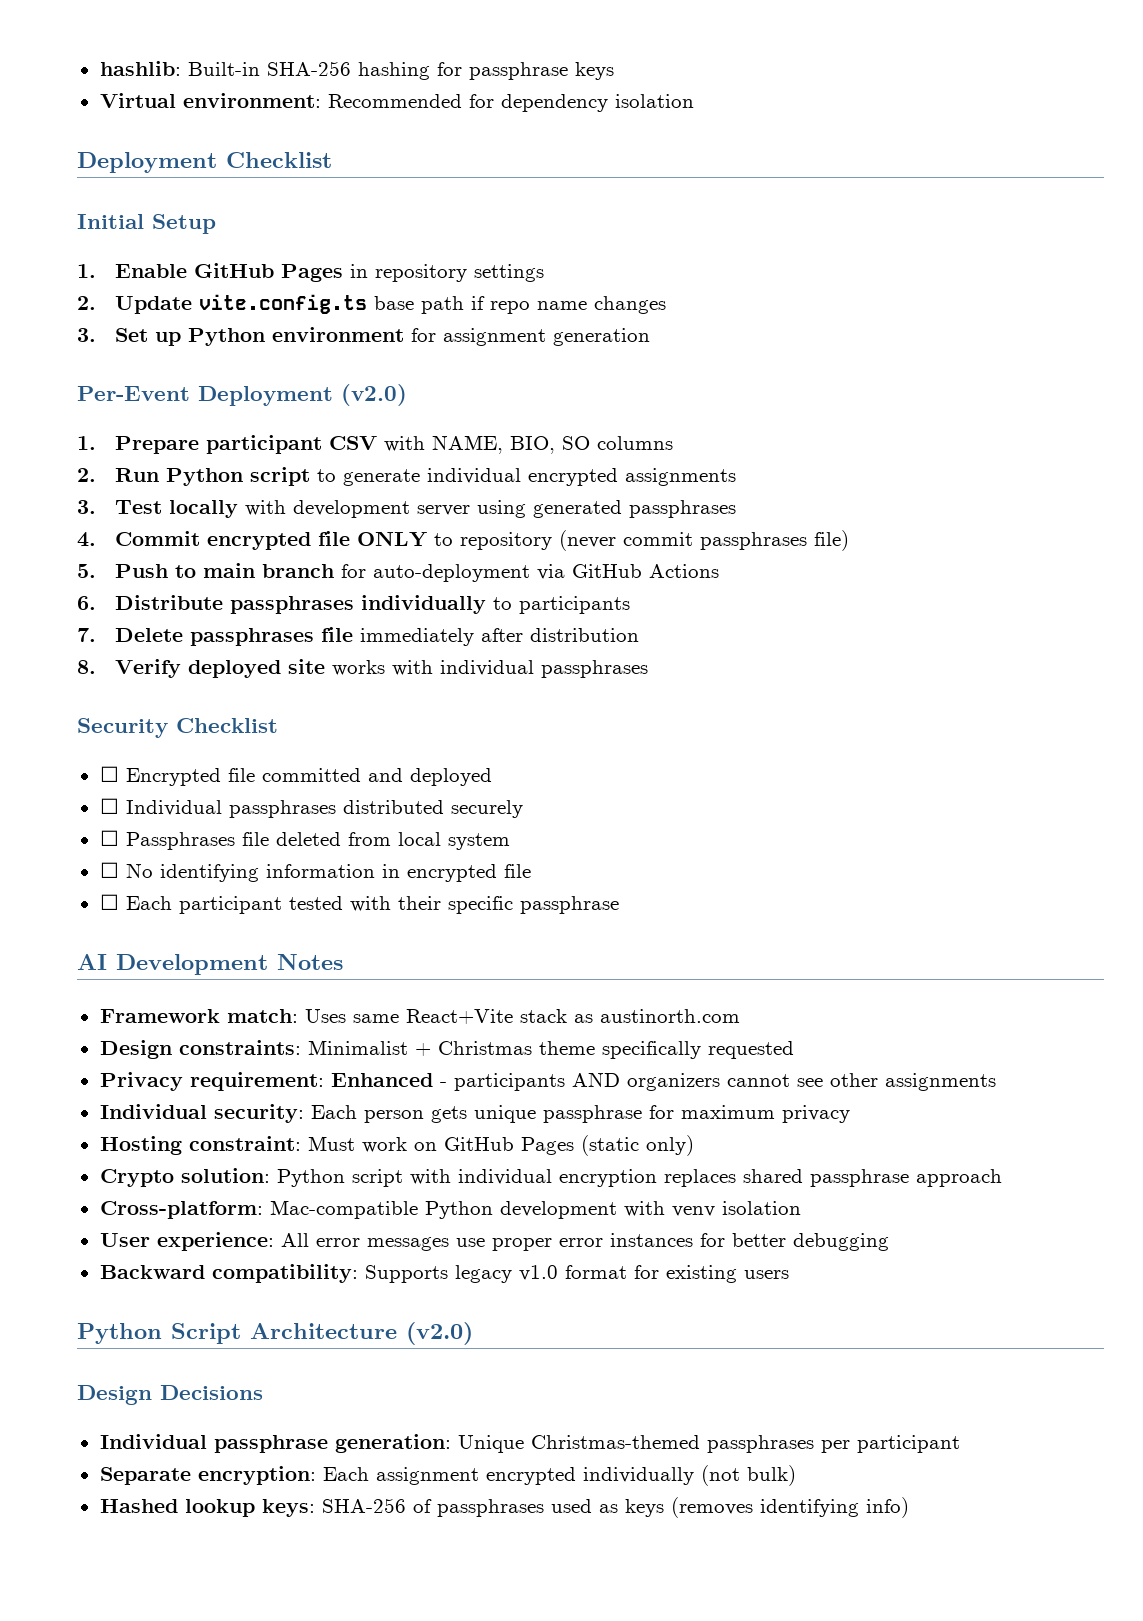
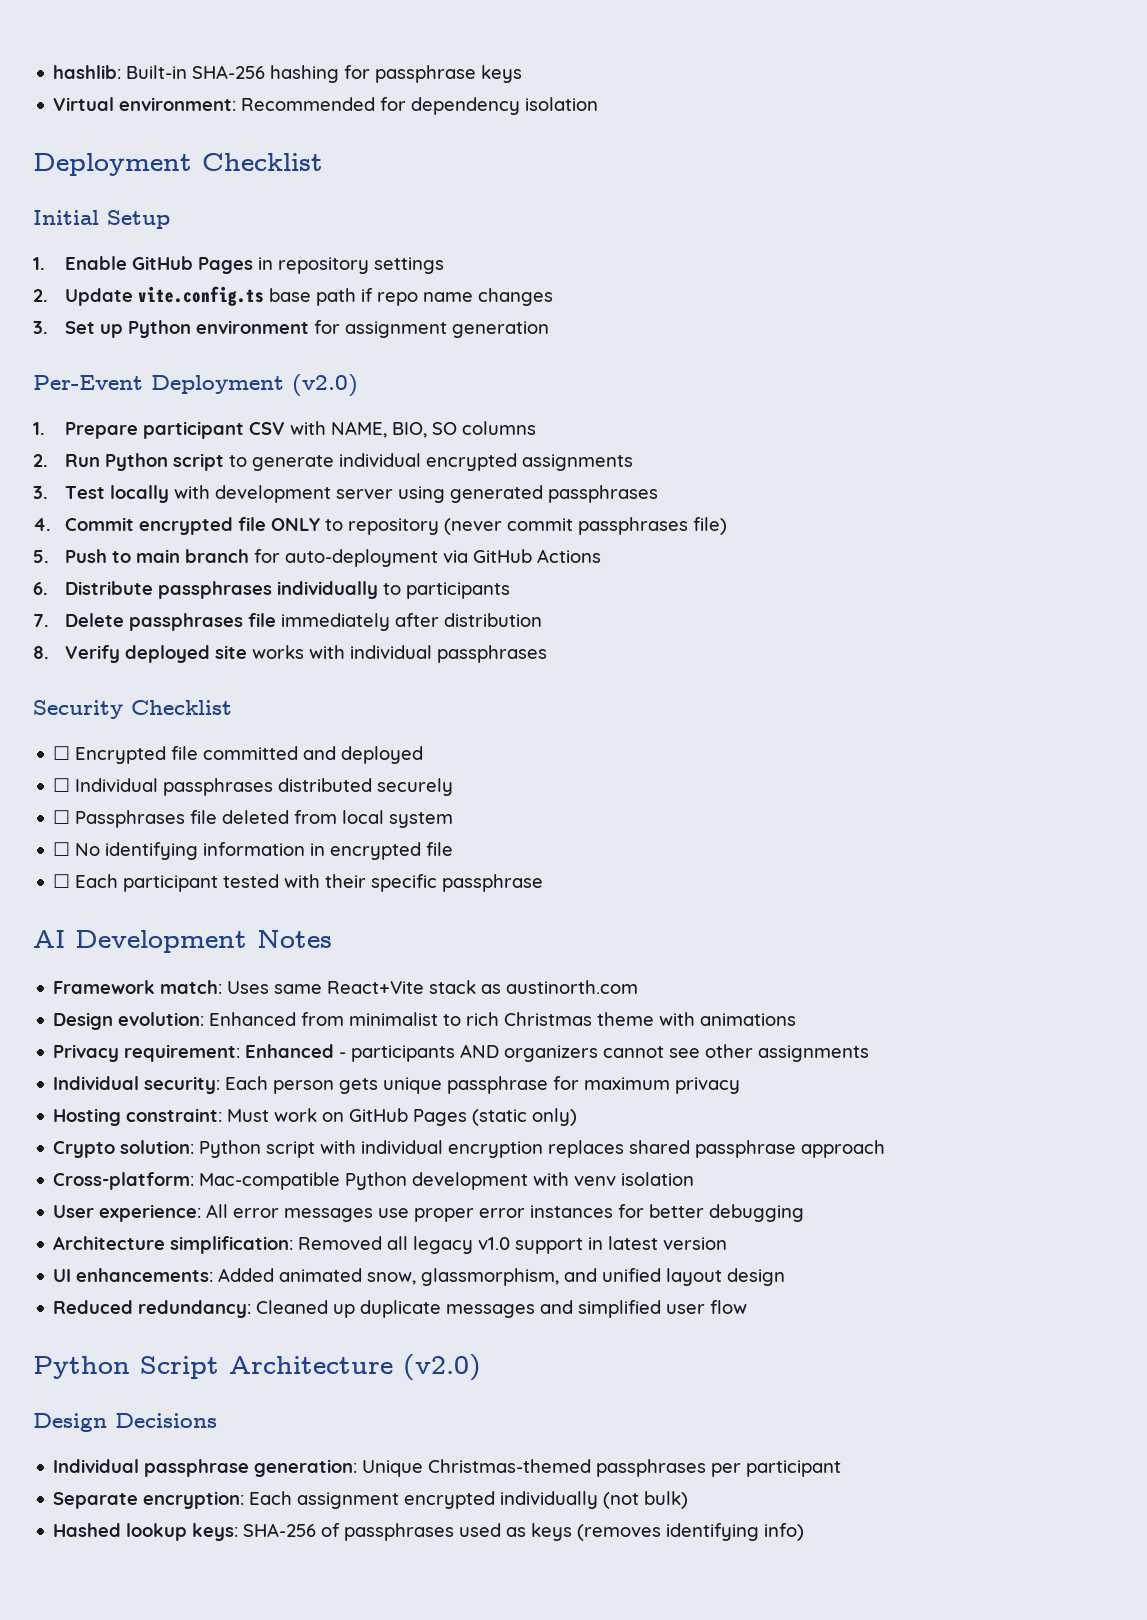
[178,1040,794,1059] constraints: Minimalist + Christmas theme specifically requested -> [118,1012,797,1026] evolution: Enhanced from minimalist to rich Christmas theme with animations
[99,1264,789,1283] Backward compatibility: Supports legacy v1.0 format for existing users -> [53,1236,728,1254] [53,1268,786,1286] [53,1300,748,1318] Architecture simplification: Removed all legacy v1.0 support in latest version // UI enhancements: Added animated snow, glassmorphism, and unified layout design // Reduced redundancy: Cleaned up duplicate messages and simplified user flow

